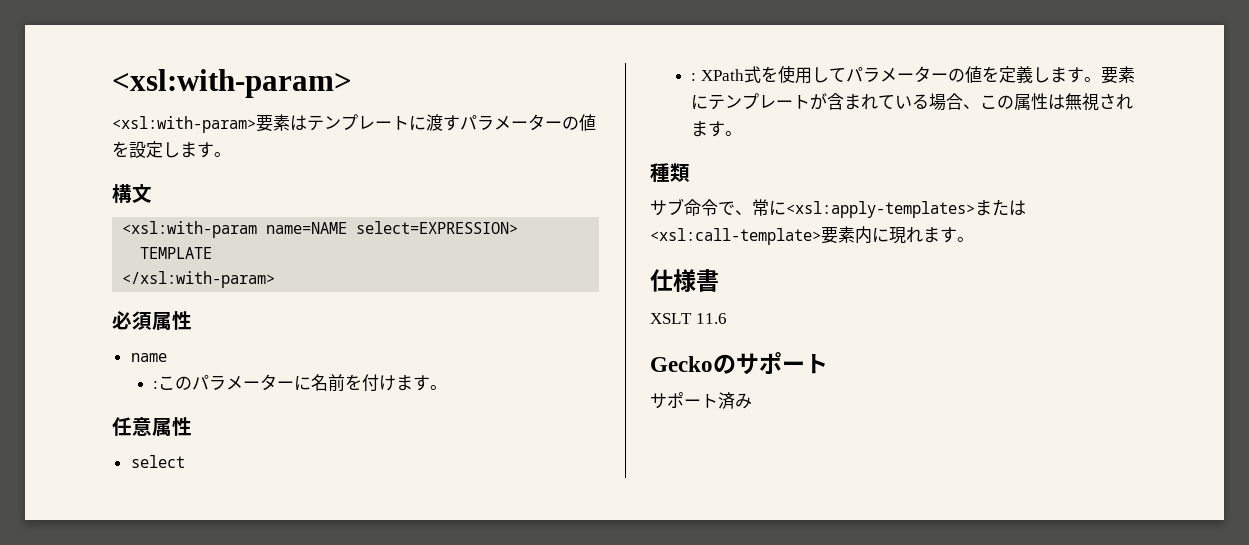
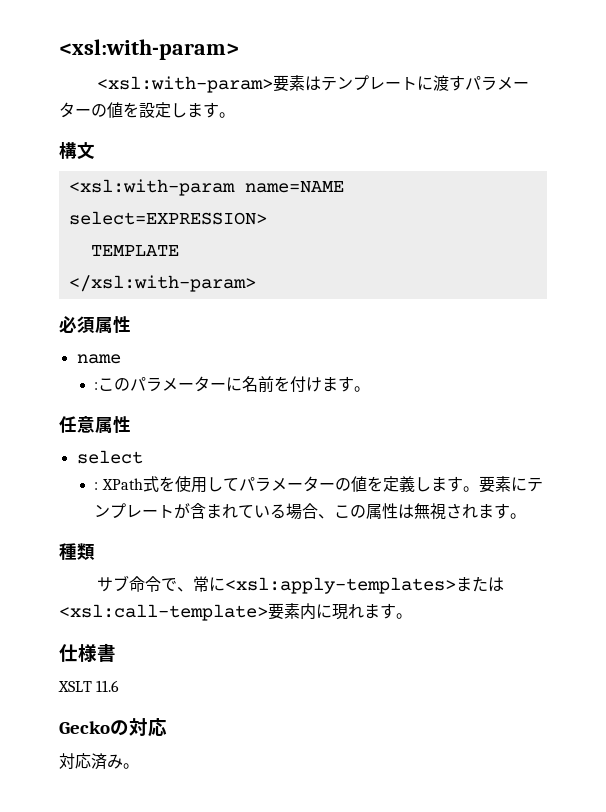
[736,352,828,375] [650,392,752,409] サポート // サポート済み -> [129,718,167,737] [59,753,139,770] 対応 // 対応済み。

